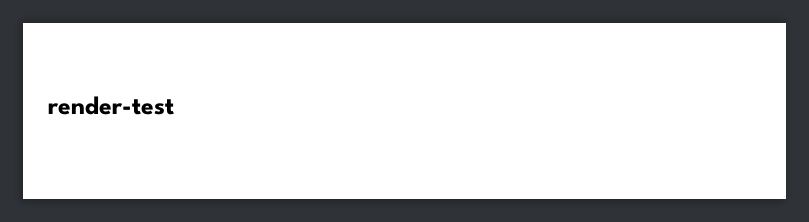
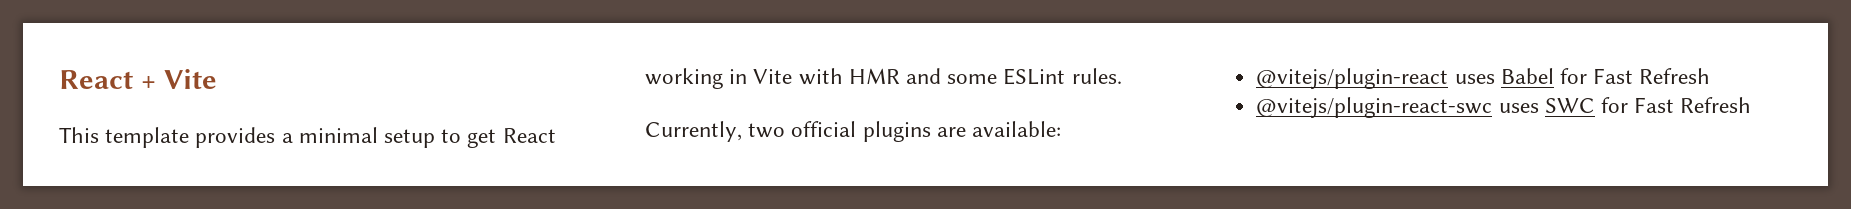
[48,96,174,115] render-test -> [59,69,217,89] [59,127,556,148] [645,68,1122,89] [645,121,1062,142] [1256,68,1711,89] [1256,97,1752,118] React + Vite // This template provides a minimal setup to get React working in Vite with HMR and some ESLint rules. // Currently, two official plugins are available: // @vitejs/plugin-react uses Babel for Fast Refresh // @vitejs/plugin-react-swc uses SWC for Fast Refresh

